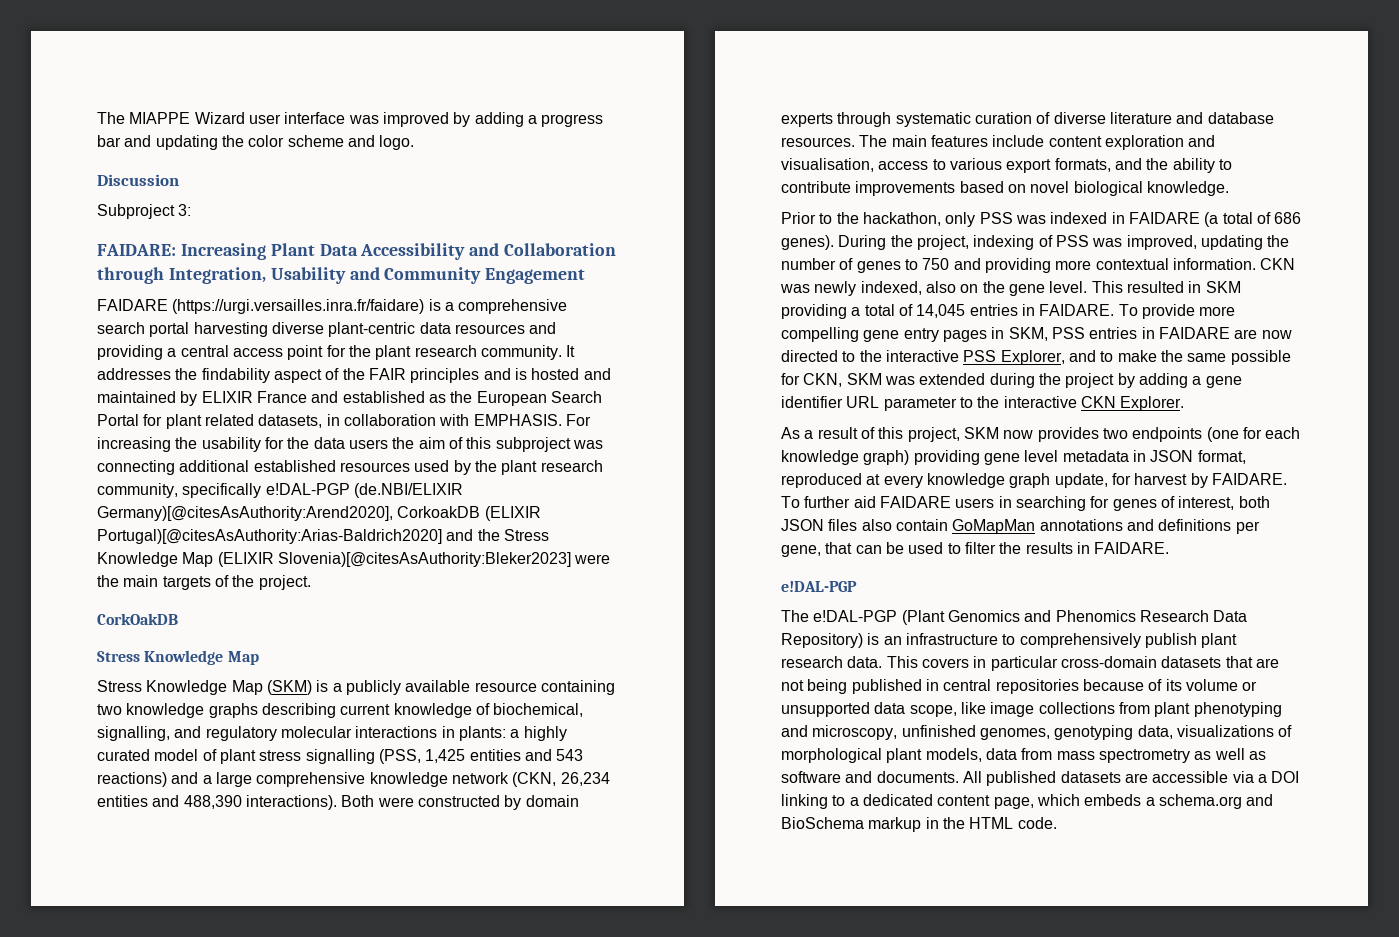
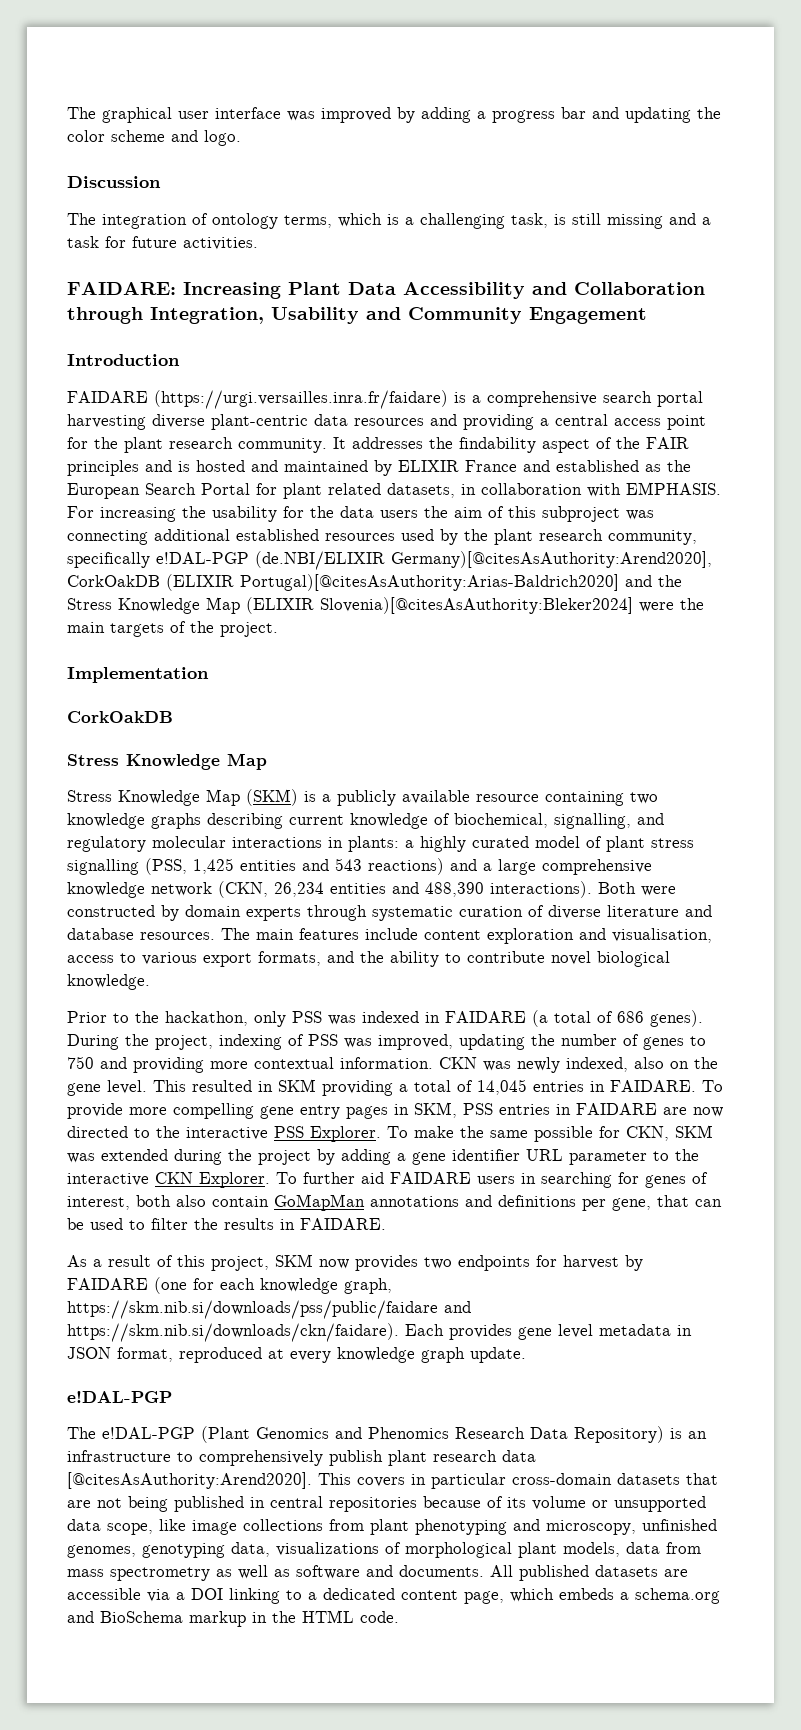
[97,112,245,124] The MIAPPE Wizard -> [67,107,172,123] The graphical
[97,204,192,219] Subproject 3: -> [67,213,711,229] [67,236,258,250] The integration of ontology terms, which is a challenging task, is still missing and a task for future activities.
(586, 276) none -> [67,354,180,366] // Introduction
[397,506,481,518] CorkoakDB -> [67,575,160,587] CorkOakDB
[277,552,571,567] Slovenia)[@citesAsAuthority:Bleker2023] -> [320,597,633,614] Slovenia)[@citesAsAuthority:Bleker2024]
(311, 582) none -> [67,667,209,683] // Implementation
[855,181,1026,196] improvements based on -> (545, 957) none
[1000,350,1114,365] Explorer, and to -> [310,1126,408,1142] Explorer. To
[781,427,1301,442] [781,450,1246,465] [781,473,1287,488] // As a result of this project, SKM now provides two endpoints (one for each knowledge graph) providing gene level metadata in JSON format, reproduced at every knowledge graph update, for harvest by FAIDARE. -> (270, 1180) none
[781,519,858,531] JSON files -> (171, 1201) none
(1170, 548) none -> [67,1254,643,1271] [67,1277,392,1294] [67,1300,471,1319] [67,1323,692,1342] [67,1347,526,1363] // As a result of this project, SKM now provides two endpoints for harvest by FAIDARE (one for each knowledge graph, https://skm.nib.si/downloads/pss/public/faidare and https://skm.nib.si/downloads/ckn/faidare). Each provides gene level metadata in JSON format, reproduced at every knowledge graph update.
[847,656,883,668] data. -> [502,1450,536,1462] [67,1472,312,1489] data [@citesAsAuthority:Arend2020].

